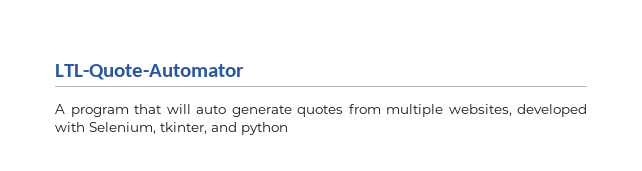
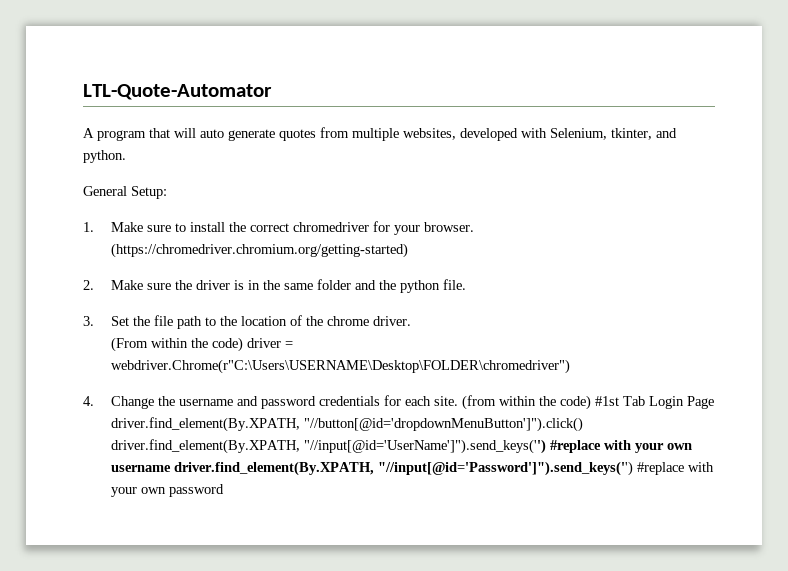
[241,122,288,135] python -> [83,150,126,163] [83,186,167,199] [83,221,475,235] [111,243,409,258] [83,279,467,293] [83,315,412,329] [111,337,294,352] [111,359,571,374] [83,395,715,410] [111,417,584,432] [111,439,693,454] [111,461,715,476] [111,484,225,497] python. // General Setup: // 1. Make sure to install the correct chromedriver for your browser. (https://chromedriver.chromium.org/getting-started) // 2. Make sure the driver is in the same folder and the python file. // 3. Set the file path to the location of the chrome driver. // (From within the code) driver = webdriver.Chrome(r"C:\Users\USERNAME\Desktop\FOLDER\chromedriver") // 4. Change the username and password credentials for each site. (from within the code) #1st Tab Login Page driver.find_element(By.XPATH, "//button[@id='dropdownMenuButton']").click() driver.find_element(By.XPATH, "//input[@id='UserName']").send_keys('') #replace with your own username driver.find_element(By.XPATH, "//input[@id='Password']").send_keys('') #replace with your own password

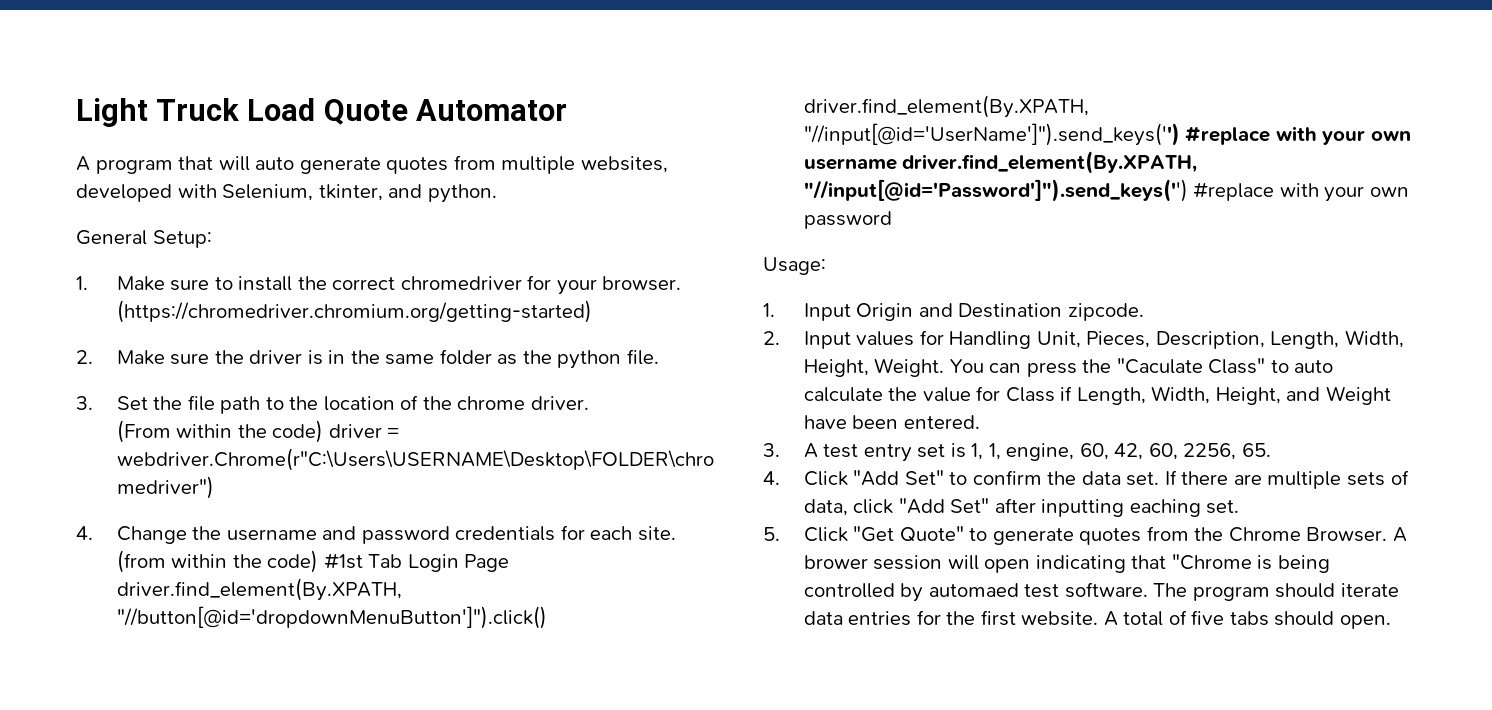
[83,84,272,100] LTL-Quote-Automator -> [76,98,567,127] Light Truck Load Quote Automator
[355,280,377,290] and -> [497,354,518,365] as
(225, 490) none -> [763,257,826,275] [763,303,1144,321] [763,330,1404,349] [803,358,1334,377] [803,386,1391,405] [803,415,980,429] [763,443,1271,462] [763,470,1409,489] [803,498,1240,517] [763,526,1407,545] [803,554,1330,573] [803,582,1399,602] [803,610,1391,629] // Usage: // 1. Input Origin and Destination zipcode. // 2. Input values for Handling Unit, Pieces, Description, Length, Width, Height, Weight. You can press the "Caculate Class" to auto calculate the value for Class if Length, Width, Height, and Weight have been entered. // 3. A test entry set is 1, 1, engine, 60, 42, 60, 2256, 65. // 4. Click "Add Set" to confirm the data set. If there are multiple sets of data, click "Add Set" after inputting eaching set. // 5. Click "Get Quote" to generate quotes from the Chrome Browser. A brower session will open indicating that "Chrome is being controlled by automaed test software. The program should iterate data entries for the first website. A total of five tabs should open.

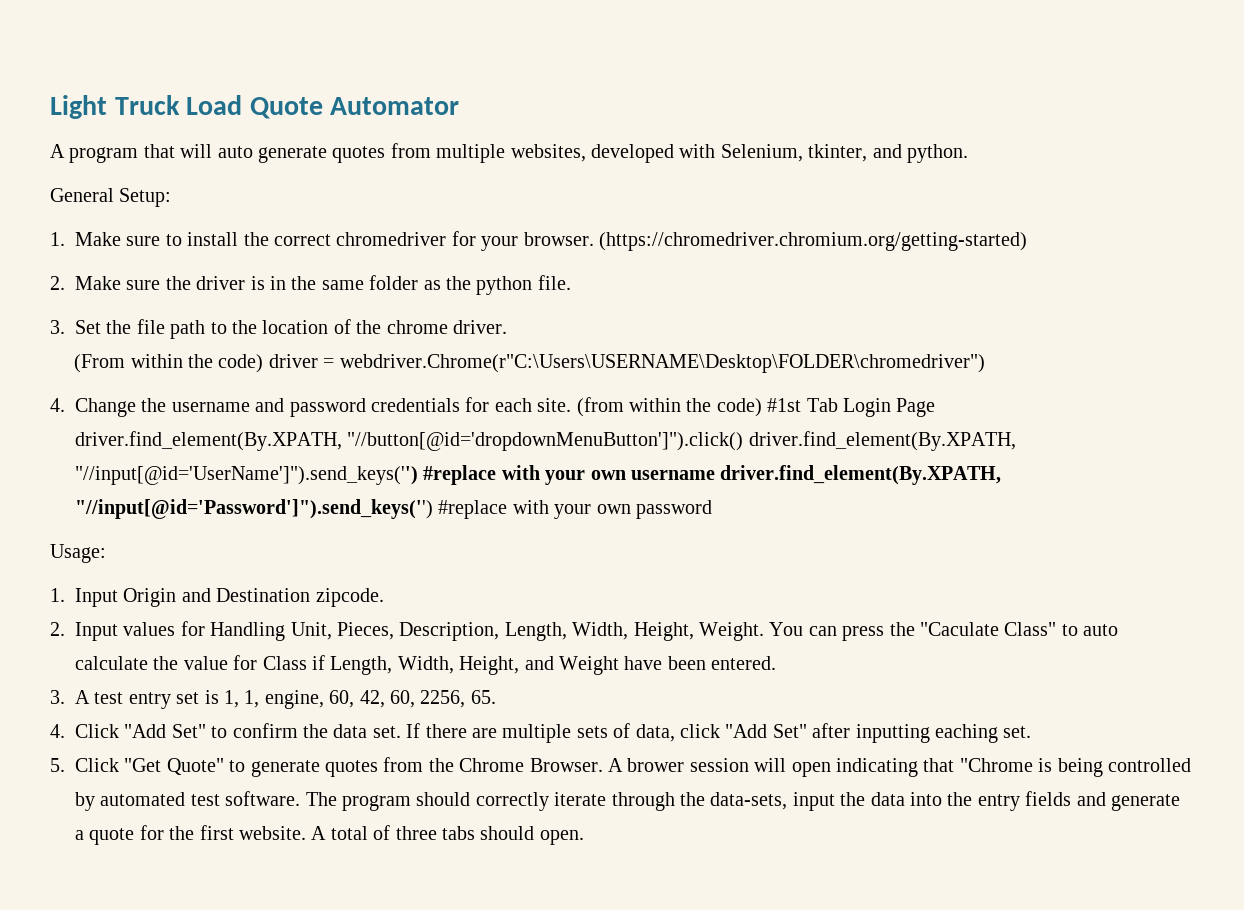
[928,583,1019,597] automaed -> [100,792,186,806] automated
[1340,583,1399,597] [803,611,912,626] iterate data entries -> [475,791,1180,811] [75,828,135,845] correctly iterate through the data-sets, input the data into the entry fields and generate a quote
[1191,610,1225,625] five -> [395,826,437,840] three

